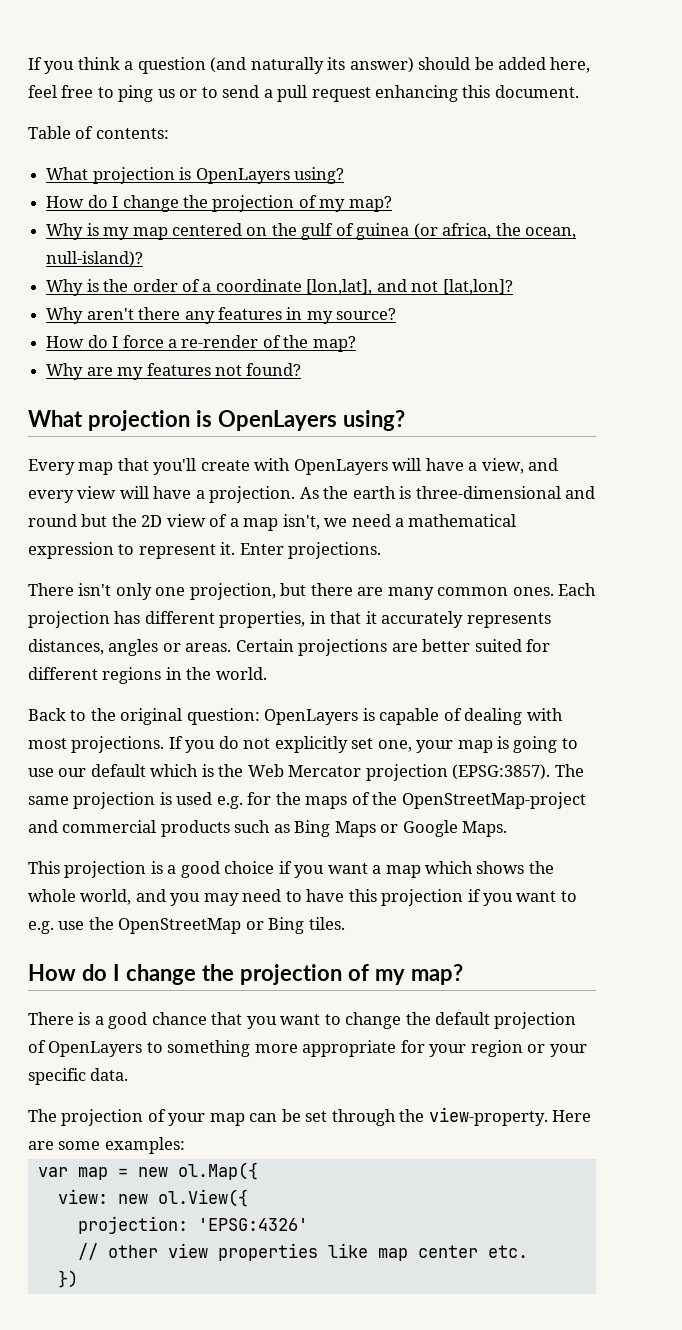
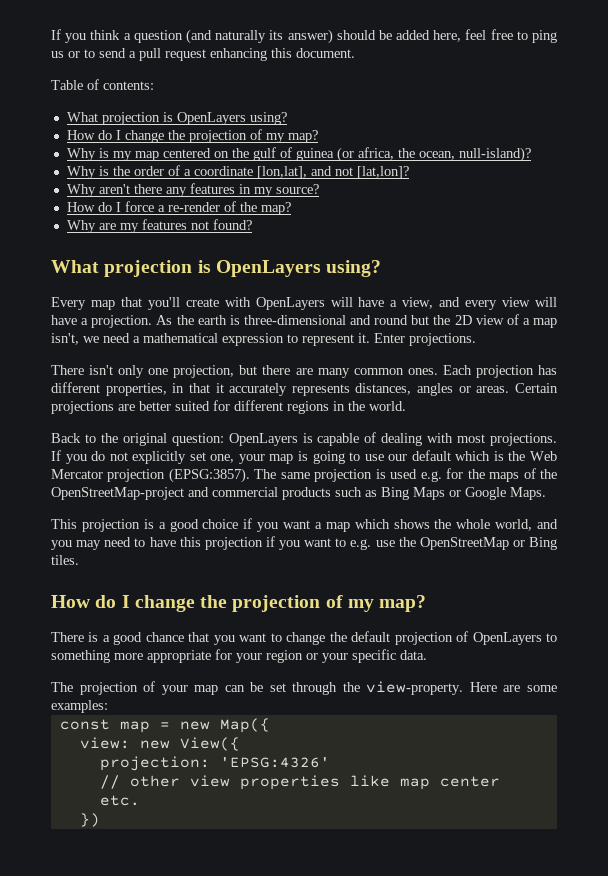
[37,1167,68,1177] var -> [59,719,110,730] const
[177,1162,258,1180] ol.Map({ -> [219,718,270,733] Map({
[157,1189,248,1207] ol.View({ -> [179,737,240,751] View({

